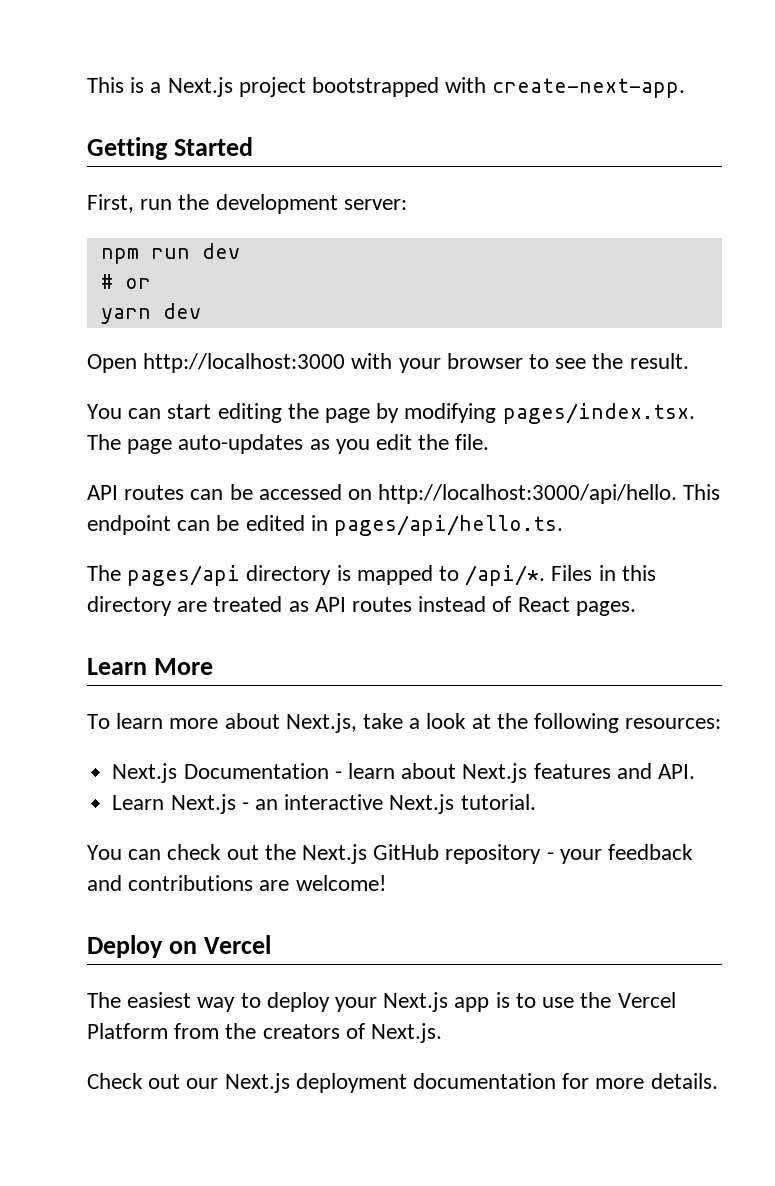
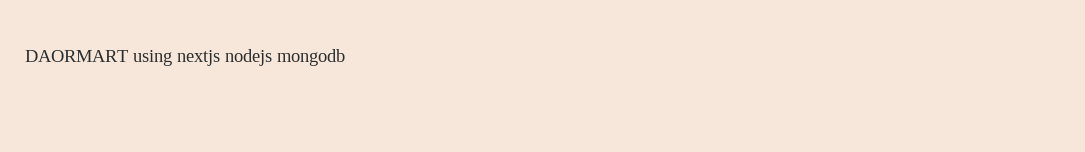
[87,77,686,98] [87,137,253,160] [87,194,407,214] [100,243,240,264] [100,274,151,289] [100,303,201,324] [87,353,689,373] [87,403,695,424] [87,434,490,454] [87,484,721,504] [87,515,564,536] [87,565,656,586] [87,596,636,616] [87,658,213,675] [87,713,722,733] [112,763,695,783] [112,794,536,814] [87,844,694,864] [87,875,386,891] [87,935,271,958] [87,992,676,1012] [87,1023,443,1043] [87,1073,718,1093] This is a Next.js project bootstrapped with create-next-app. // Getting Started // First, run the development server: // npm run dev // # or // yarn dev // Open http://localhost:3000 with your browser to see the result. // You can start editing the page by modifying pages/index.tsx. The page auto-updates as you edit the file. // API routes can be accessed on http://localhost:3000/api/hello. This endpoint can be edited in pages/api/hello.ts. // The pages/api directory is mapped to /api/*. Files in this directory are treated as API routes instead of React pages. // Learn More // To learn more about Next.js, take a look at the following resources: // Next.js Documentation - learn about Next.js features and API. // Learn Next.js - an interactive Next.js tutorial. // You can check out the Next.js GitHub repository - your feedback and contributions are welcome! // Deploy on Vercel // The easiest way to deploy your Next.js app is to use the Vercel Platform from the creators of Next.js. // Check out our Next.js deployment documentation for more details. -> [25,49,345,66] DAORMART using nextjs nodejs mongodb

